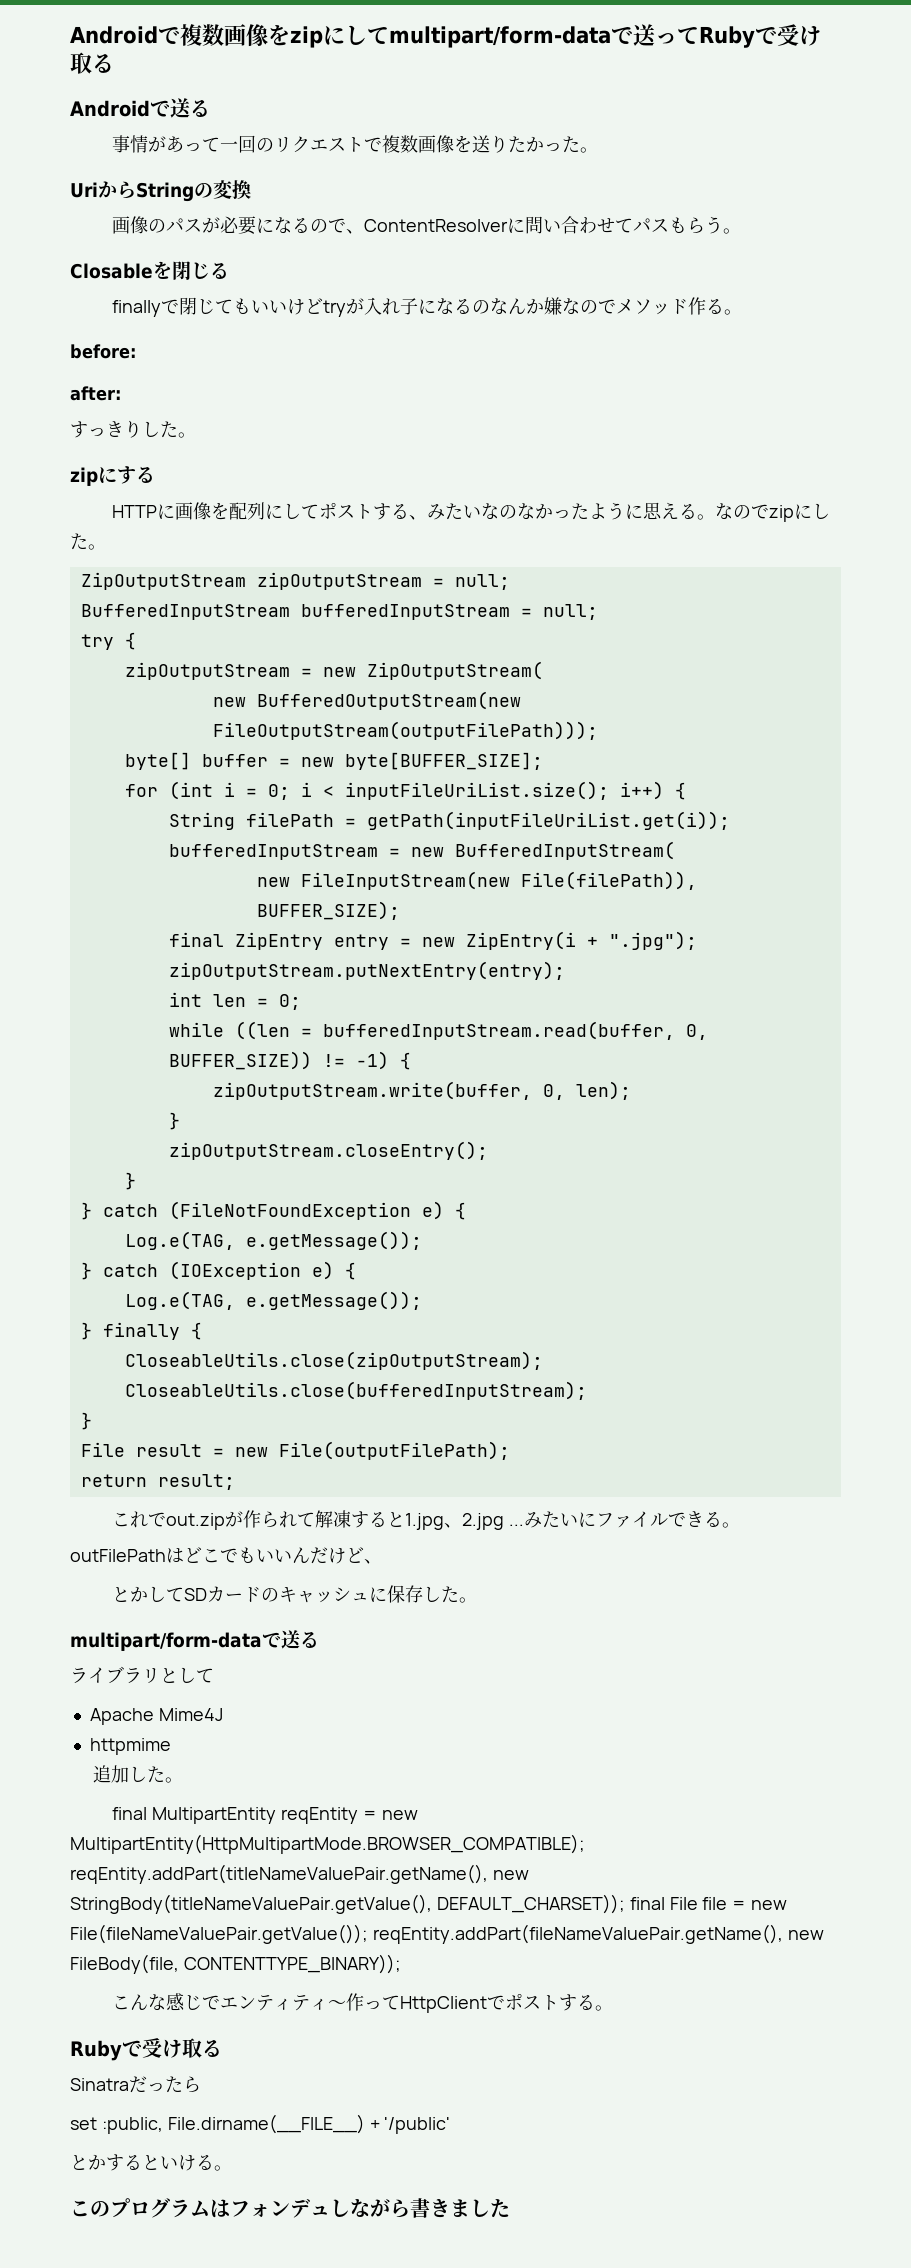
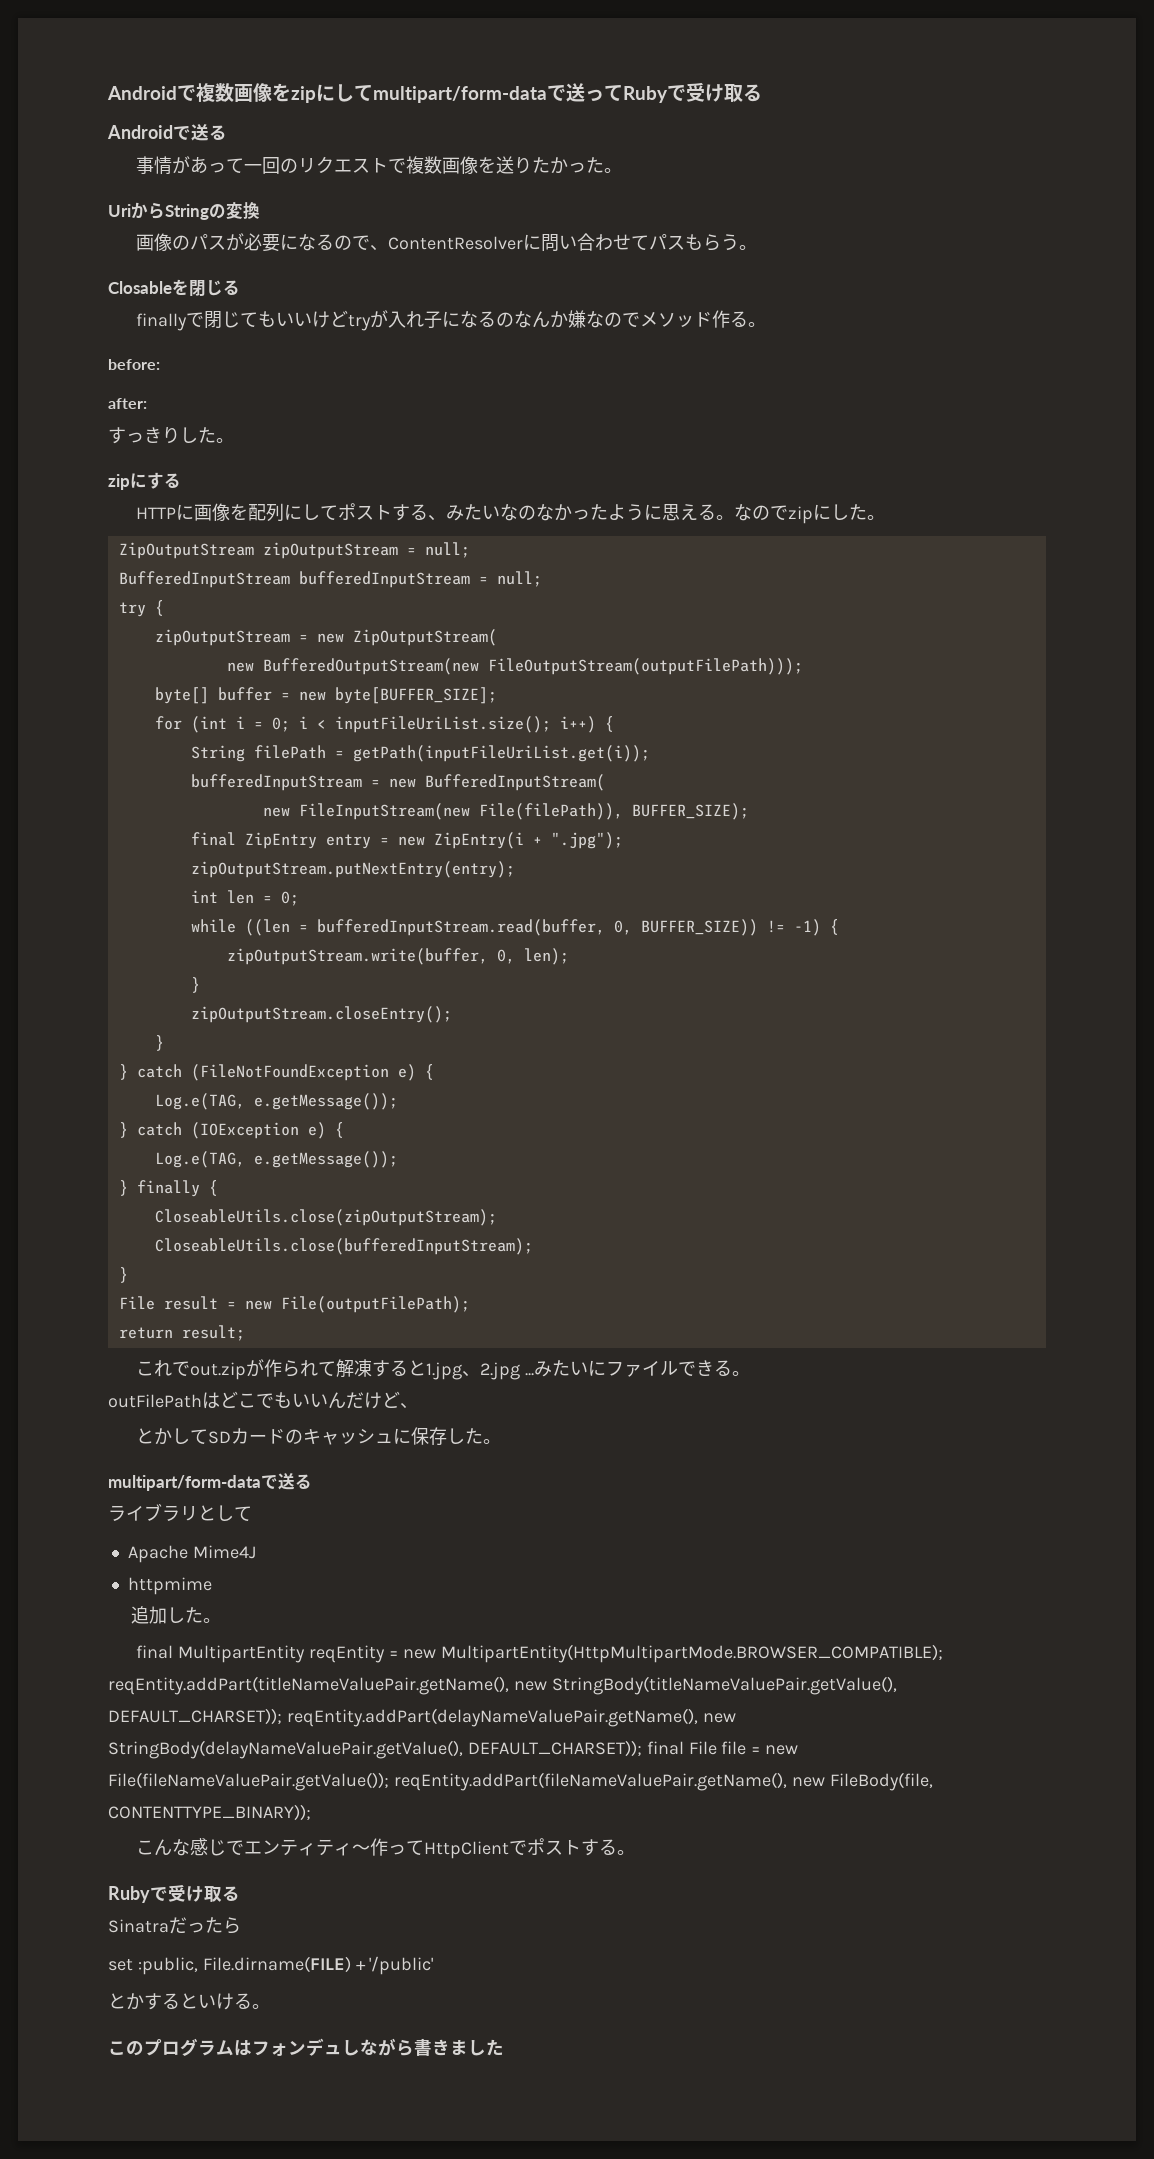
(625, 1904) none -> [286,1708,736,1727] [108,1740,642,1759] reqEntity.addPart(delayNameValuePair.getName(), new StringBody(delayNameValuePair.getValue(), DEFAULT_CHARSET));
[167,2114,365,2134] File.dirname(__FILE__) -> [202,1956,351,1973] File.dirname(FILE)

